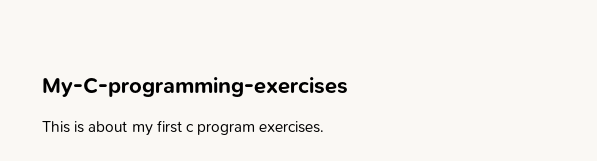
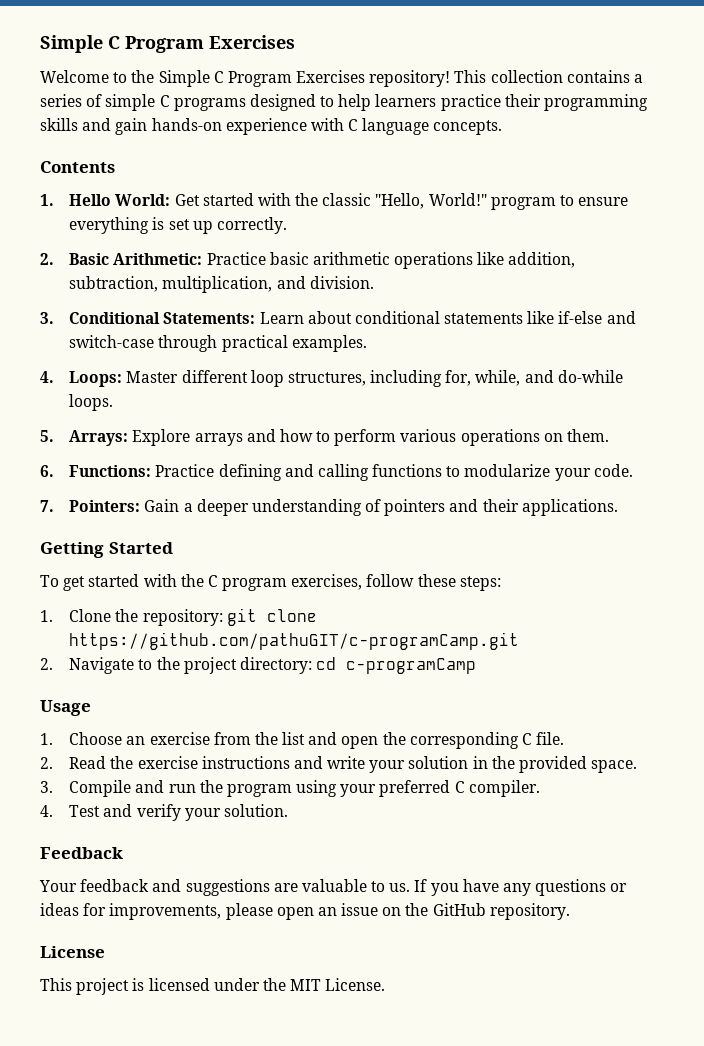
[42,77,348,97] [42,120,325,136] My-C-programming-exercises // This is about my first c program exercises. -> [40,35,295,53] [40,70,644,87] [40,94,649,111] [40,118,503,135] [40,161,115,173] [40,193,629,210] [69,217,287,234] [40,252,576,269] [69,276,374,293] [40,311,636,324] [69,335,367,352] [40,370,623,387] [69,394,114,411] [40,429,610,446] [40,464,633,481] [40,499,618,516] [40,542,173,558] [40,574,501,591] [40,608,317,626] [69,632,520,650] [40,657,477,674] [40,700,91,716] [40,732,565,749] [40,756,638,773] [40,780,540,797] [40,804,288,821] [40,847,123,859] [39,879,628,896] [40,903,570,920] [40,946,105,958] [40,978,386,995] Simple C Program Exercises // Welcome to the Simple C Program Exercises repository! This collection contains a series of simple C programs designed to help learners practice their programming skills and gain hands-on experience with C language concepts. // Contents // 1. Hello World: Get started with the classic "Hello, World!" program to ensure everything is set up correctly. // 2. Basic Arithmetic: Practice basic arithmetic operations like addition, subtraction, multiplication, and division. // 3. Conditional Statements: Learn about conditional statements like if-else and switch-case through practical examples. // 4. Loops: Master different loop structures, including for, while, and do-while loops. // 5. Arrays: Explore arrays and how to perform various operations on them. // 6. Functions: Practice defining and calling functions to modularize your code. // 7. Pointers: Gain a deeper understanding of pointers and their applications. // Getting Started // To get started with the C program exercises, follow these steps: // 1. Clone the repository: git clone https://github.com/pathuGIT/c-programCamp.git // 2. Navigate to the project directory: cd c-programCamp // Usage // 1. Choose an exercise from the list and open the corresponding C file. // 2. Read the exercise instructions and write your solution in the provided space. // 3. Compile and run the program using your preferred C compiler. // 4. Test and verify your solution. // Feedback // Your feedback and suggestions are valuable to us. If you have any questions or ideas for improvements, please open an issue on the GitHub repository. // License // This project is licensed under the MIT License.

